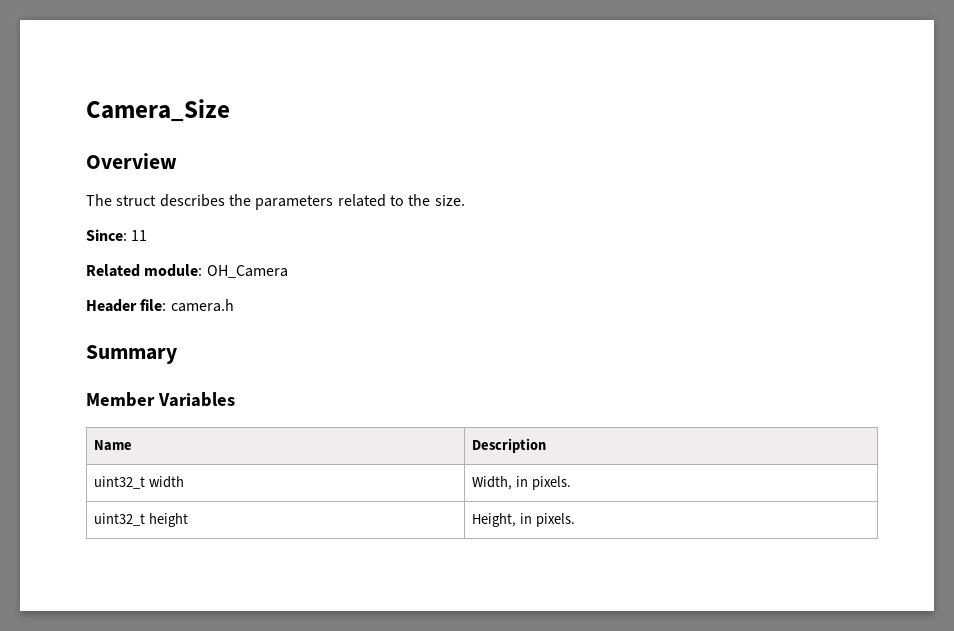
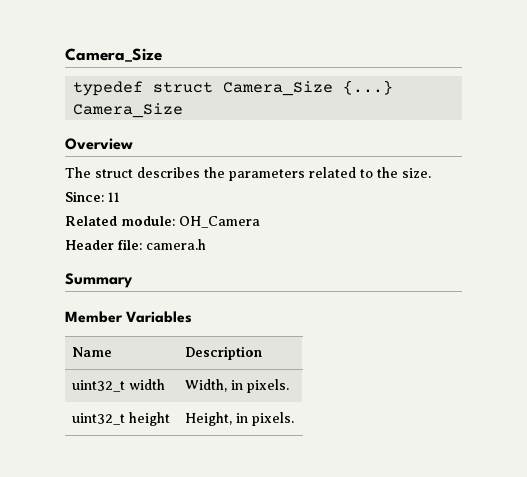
[86,99,230,122] Camera_Size -> [65,48,162,62] [73,80,394,96] [73,103,184,118] Camera_Size // typedef struct Camera_Size {...} Camera_Size

